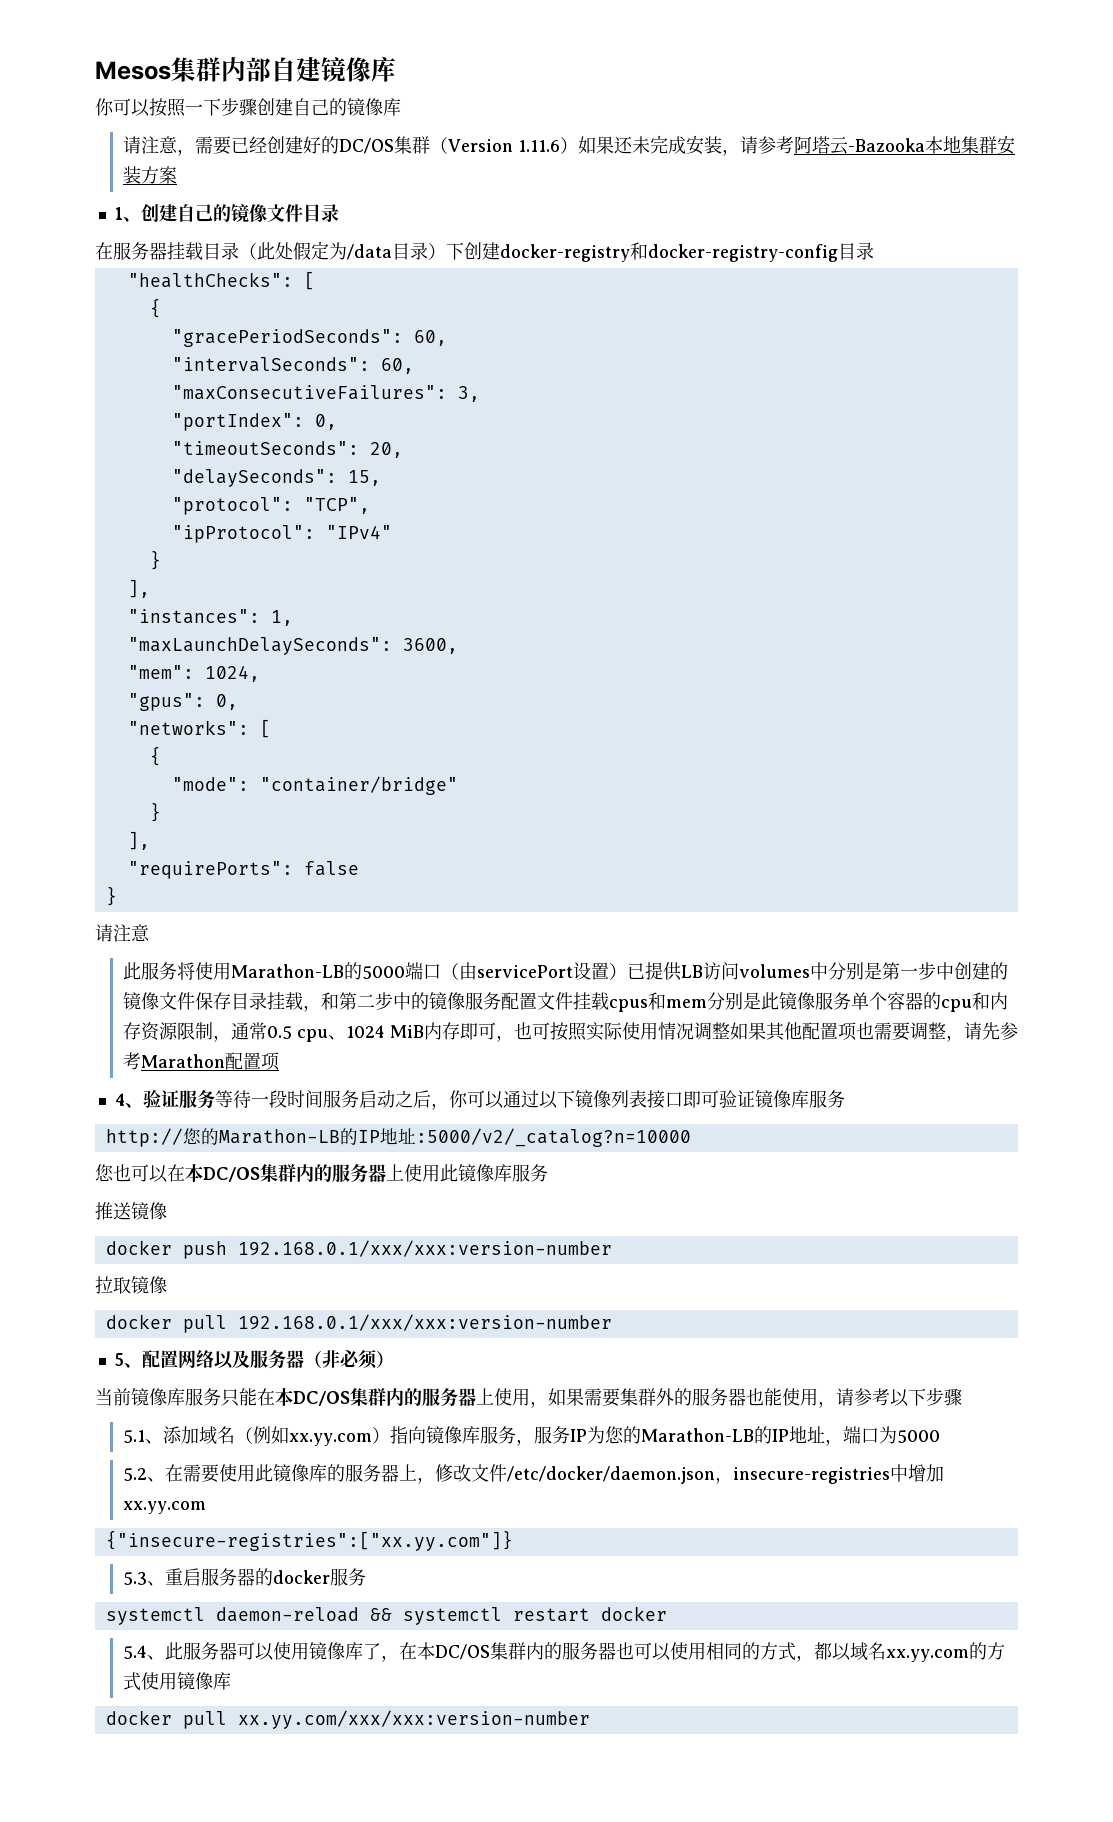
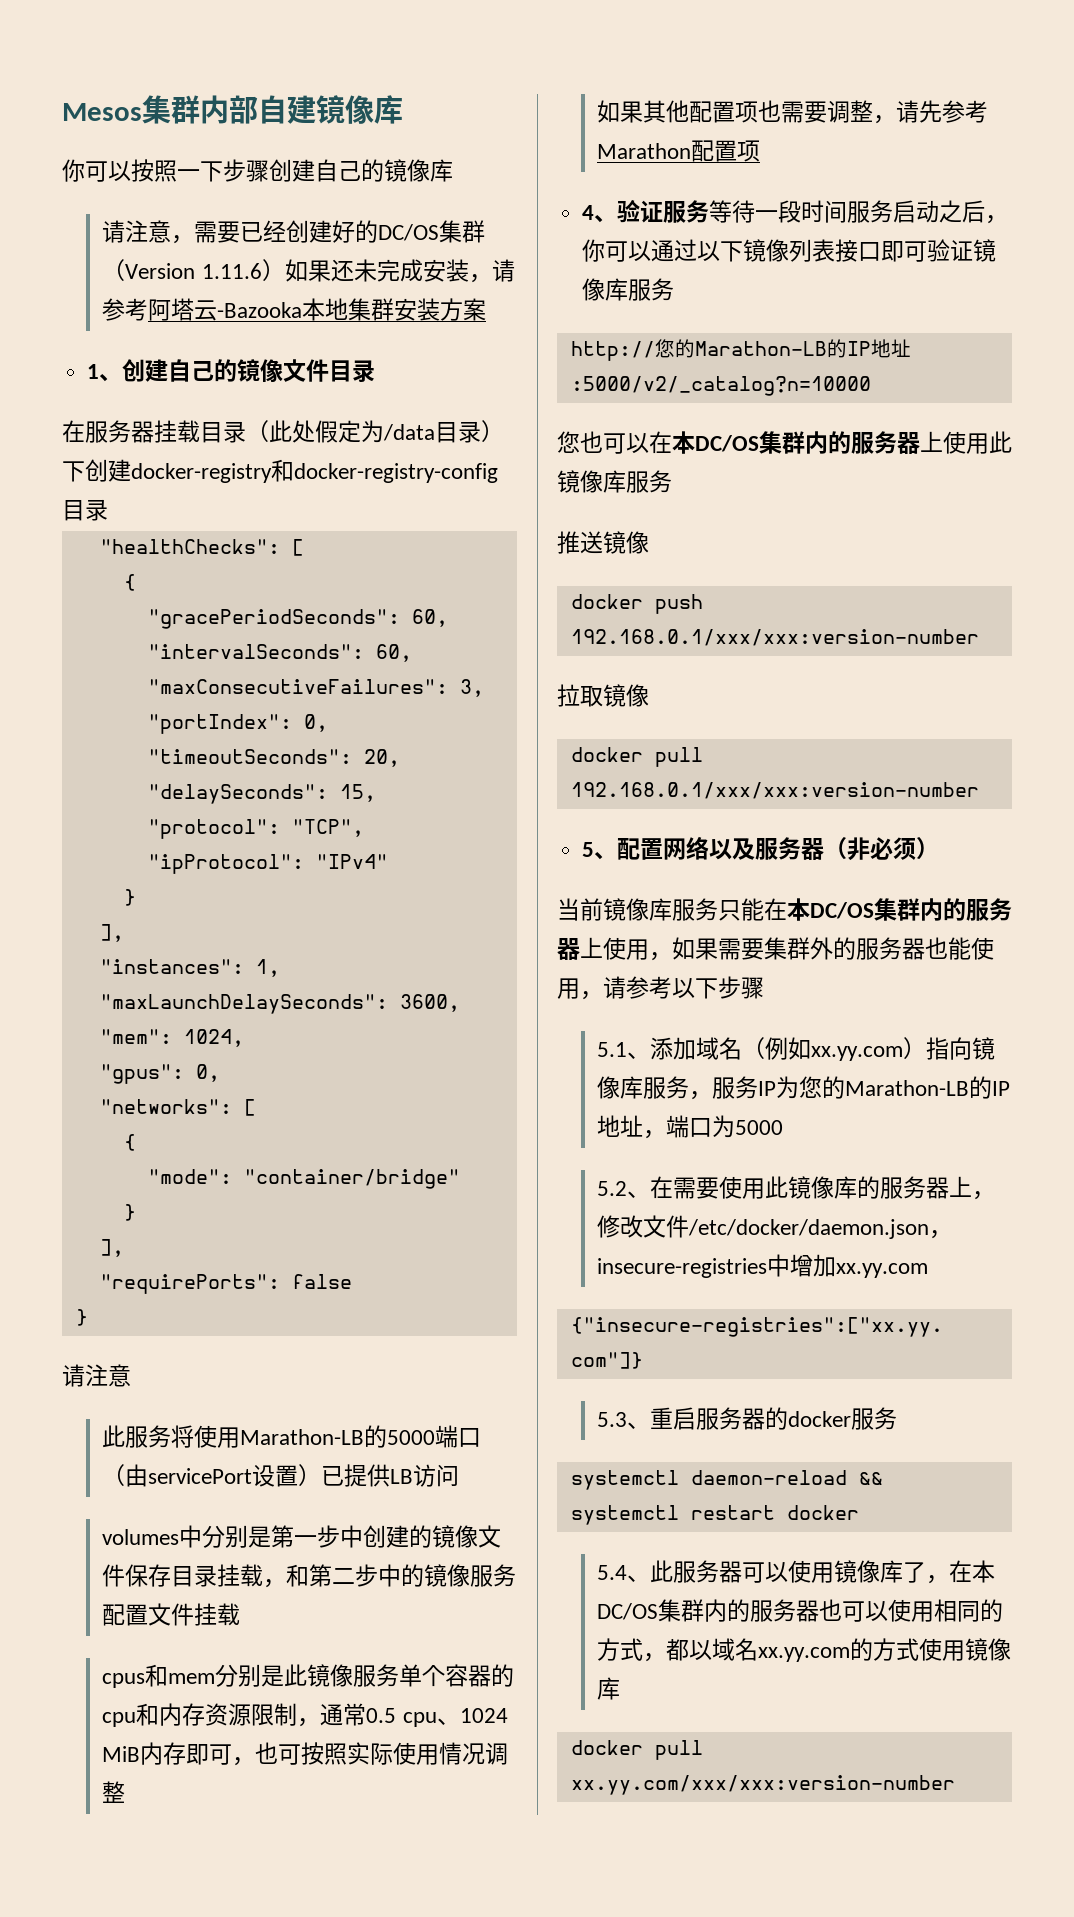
(739, 971) none -> (460, 1475) //
(609, 1001) none -> (241, 1614) //
(730, 1030) none -> (126, 1792) //

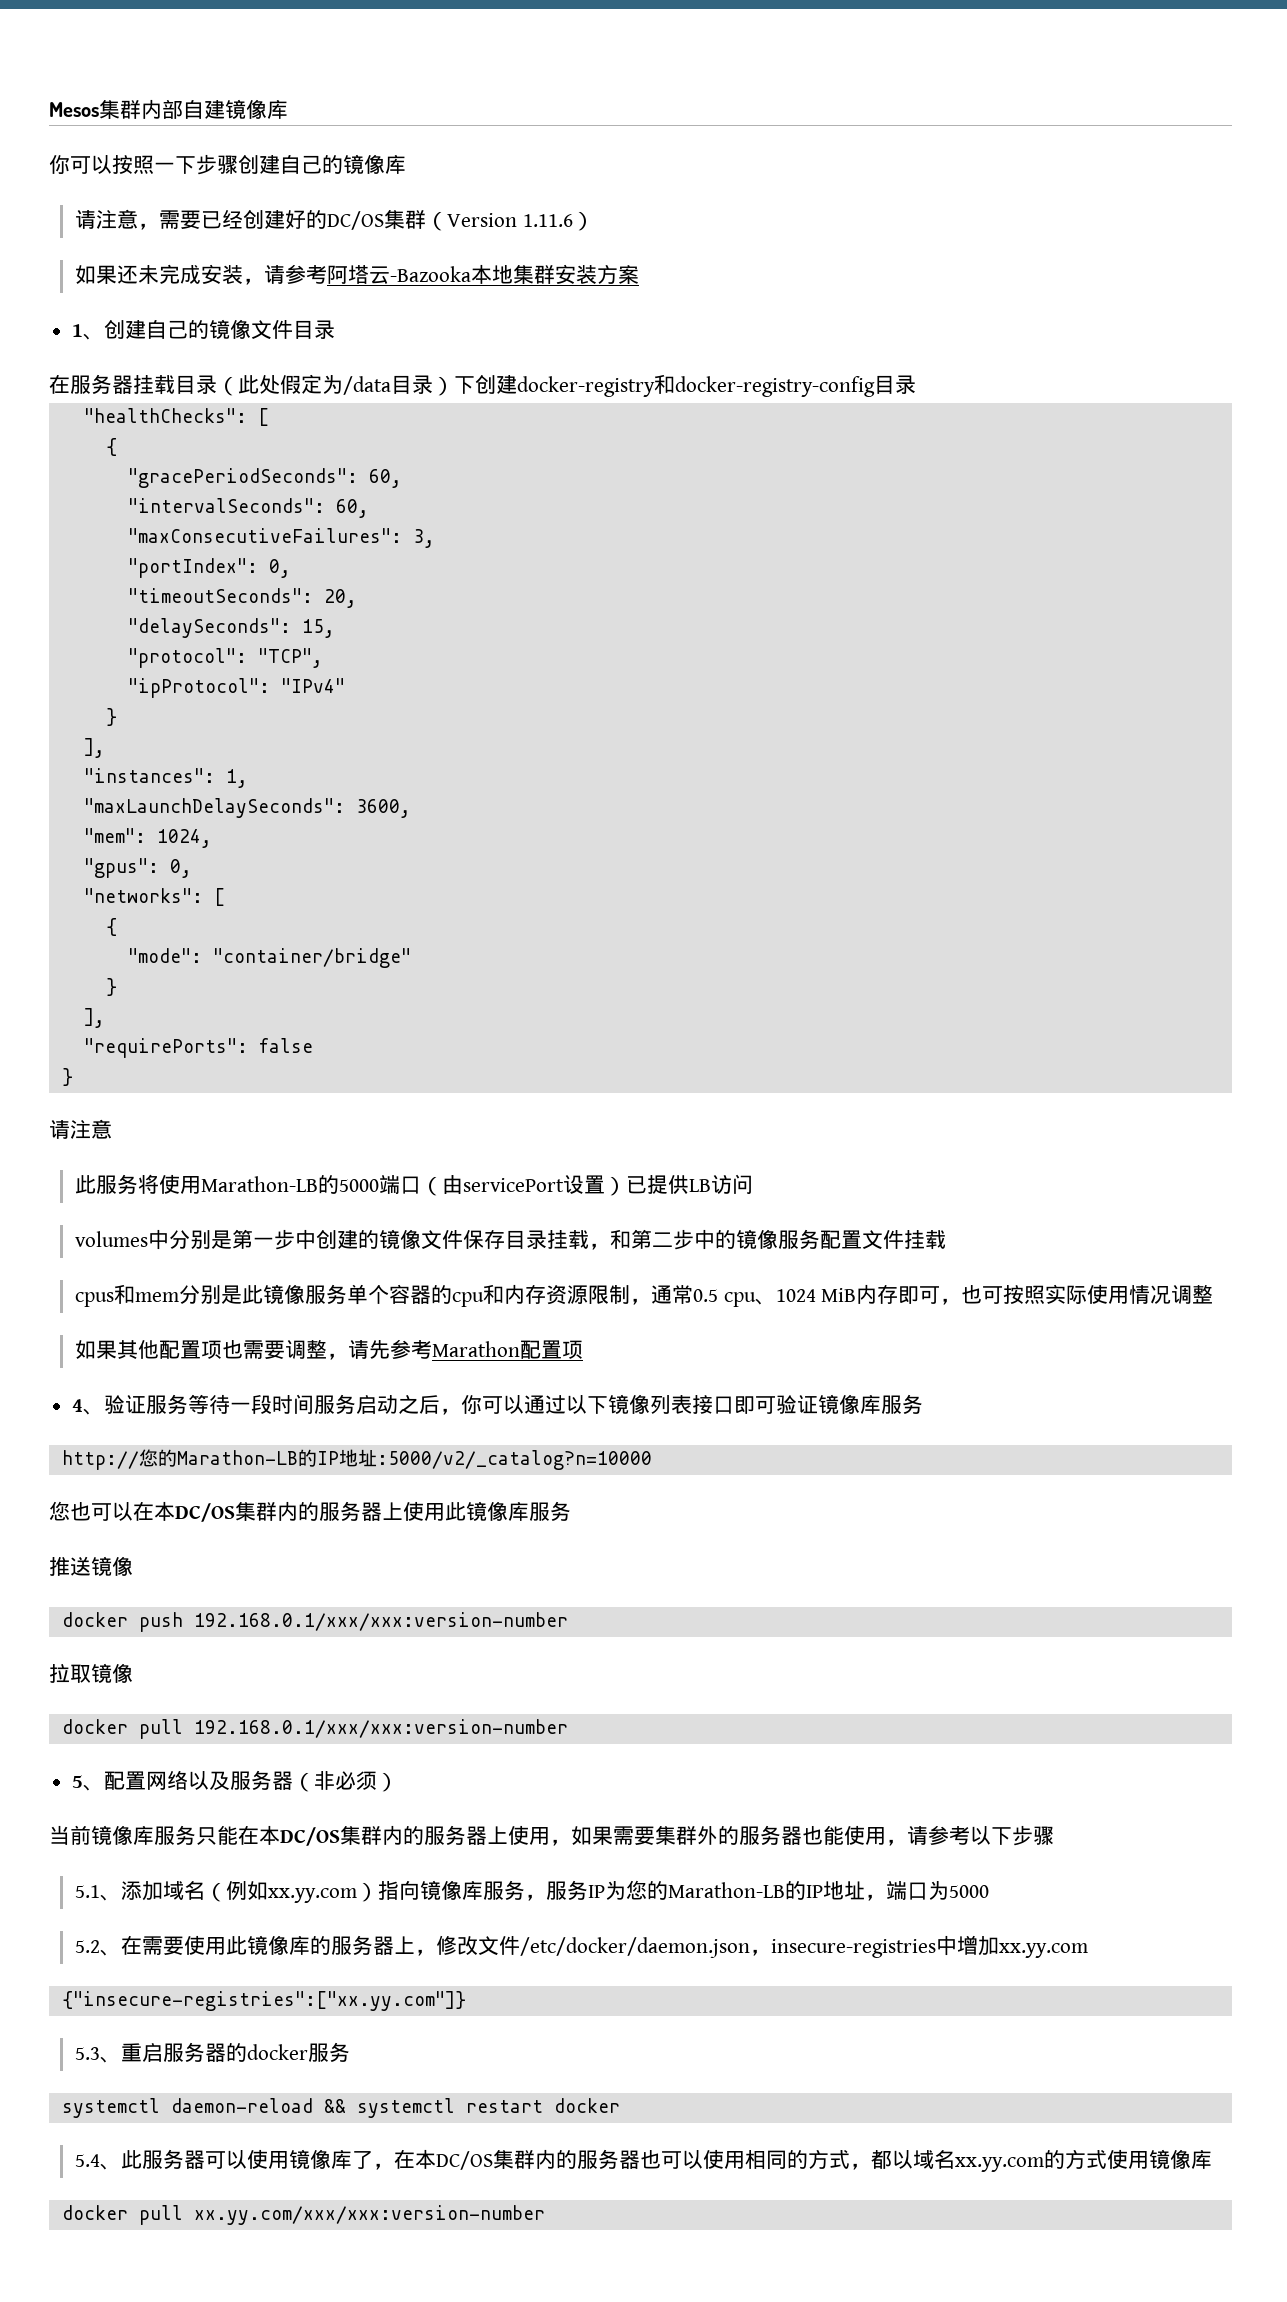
(285, 270) none -> (594, 221) //

